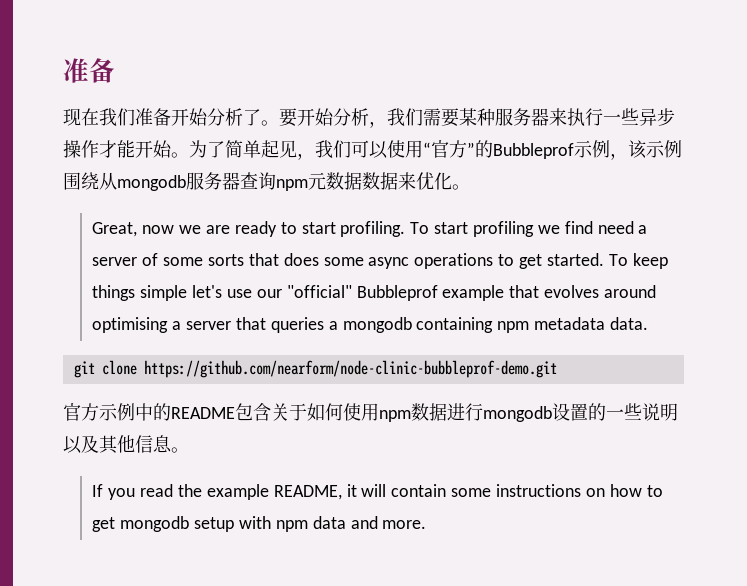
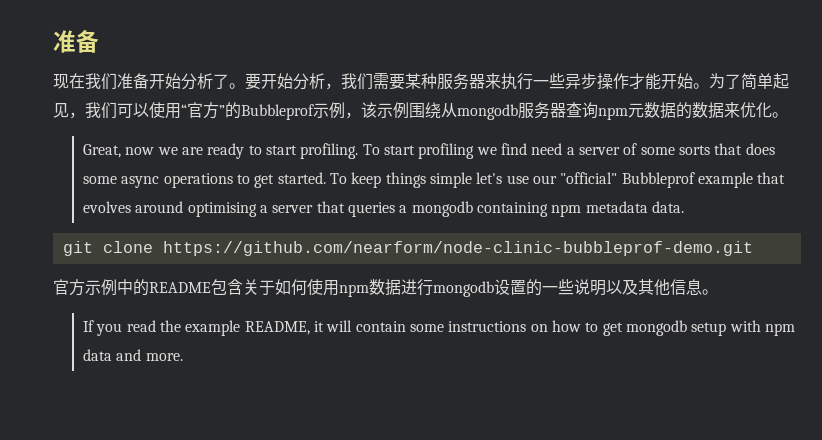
(362, 181) none -> [676,102,692,119] 的

